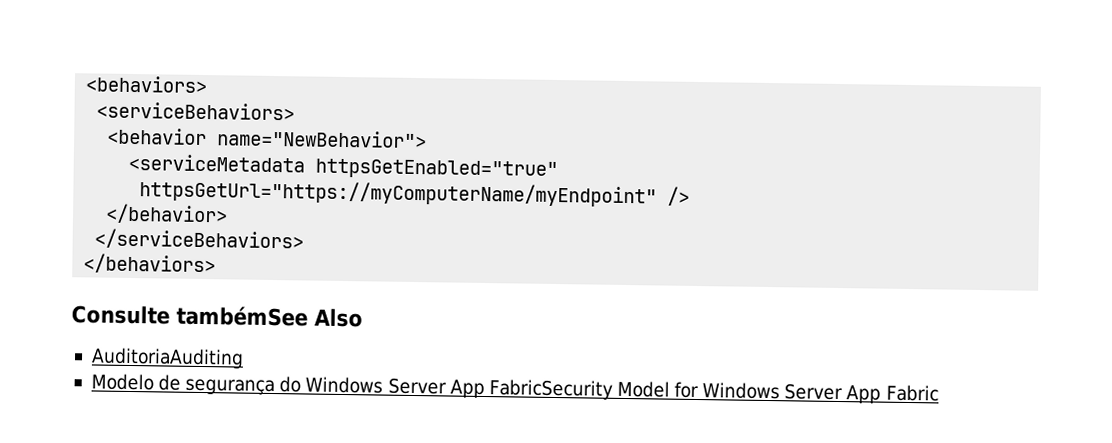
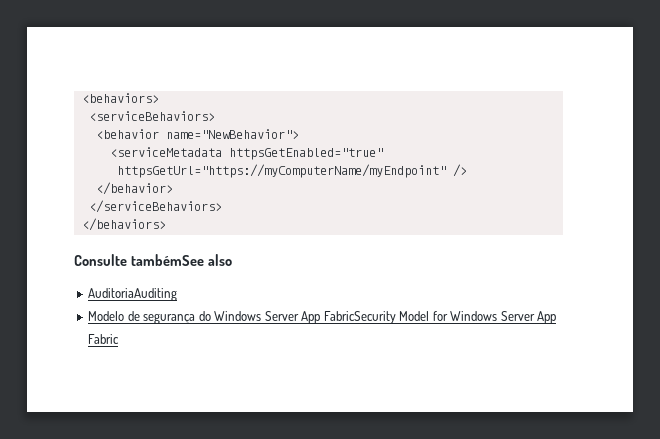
[314,308,363,328] Also -> [207,254,232,266] also

